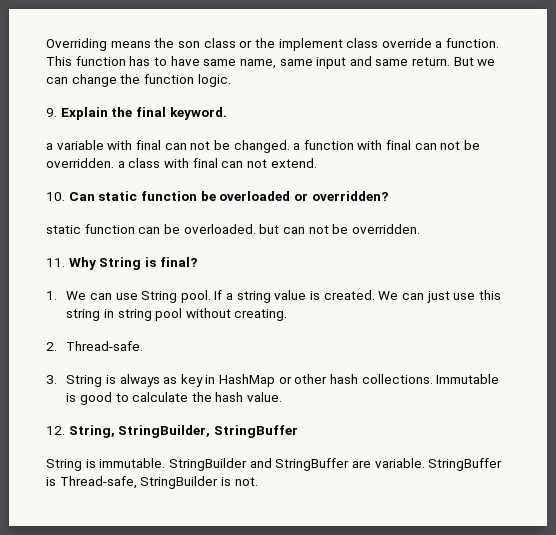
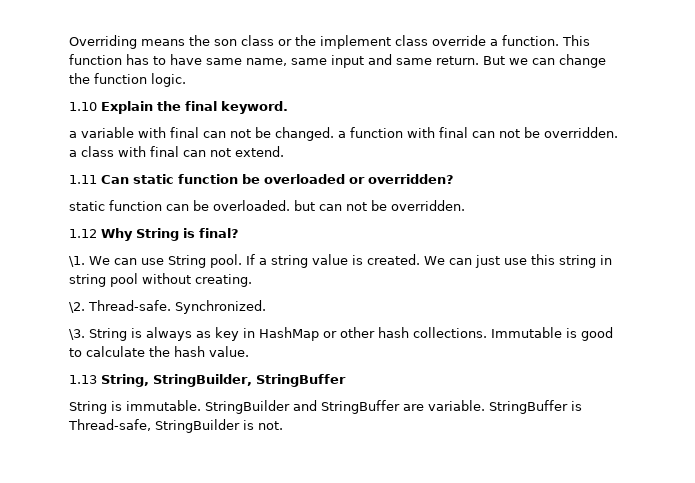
[46,108,57,117] 9. -> [69,102,97,111] 1.10
[46,192,65,201] 10. -> [69,175,97,184] 1.11
[46,258,65,267] 11. -> [69,229,97,238] 1.12
[46,291,57,300] 1. -> [69,256,85,267] \1.
[46,342,57,351] 2. -> [69,302,85,313] \2.
[46,375,57,384] // 3. -> [175,300,266,314] [69,329,85,340] Synchronized. // \3.
[46,426,65,435] 12. -> [69,375,97,384] 1.13

